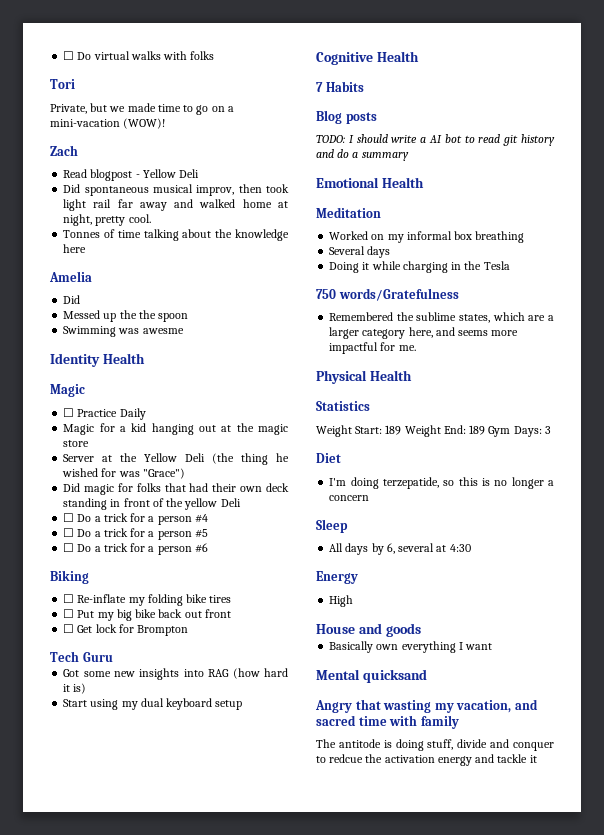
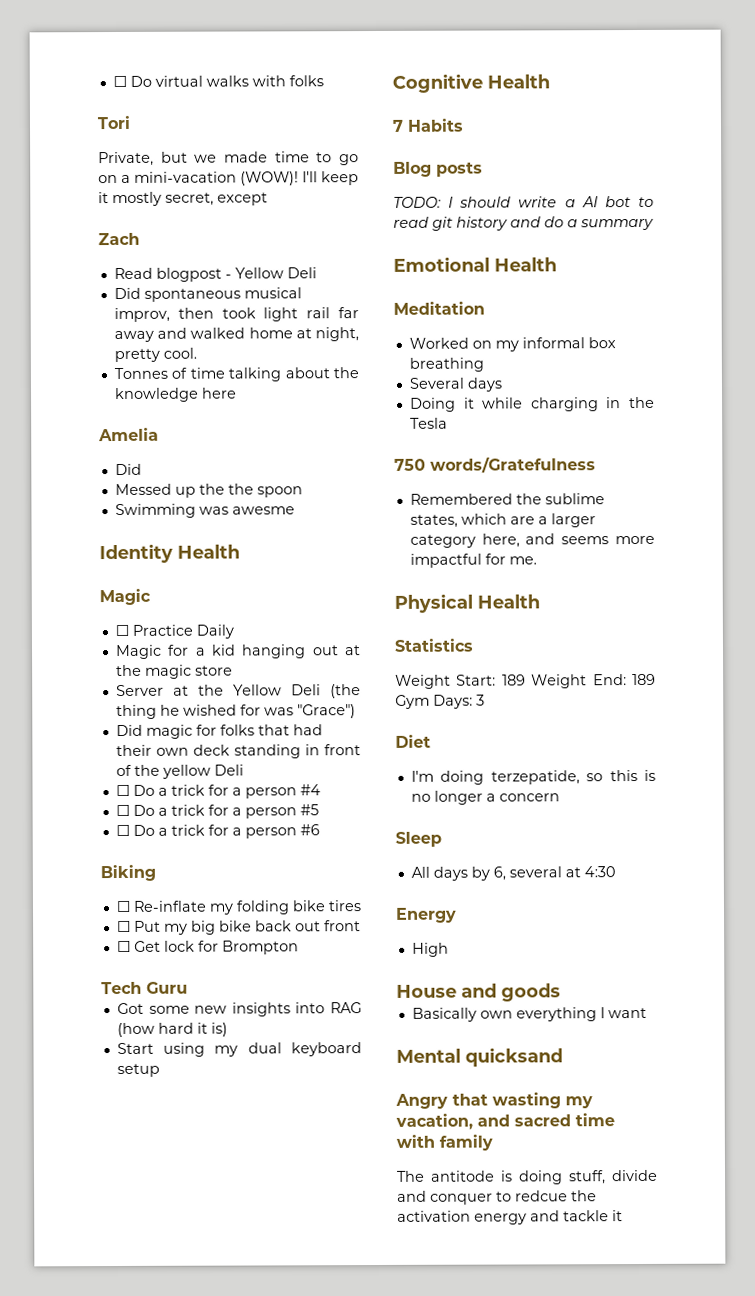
(166, 123) none -> [302,171,359,186] [98,191,268,207] I'll keep it mostly secret, except

